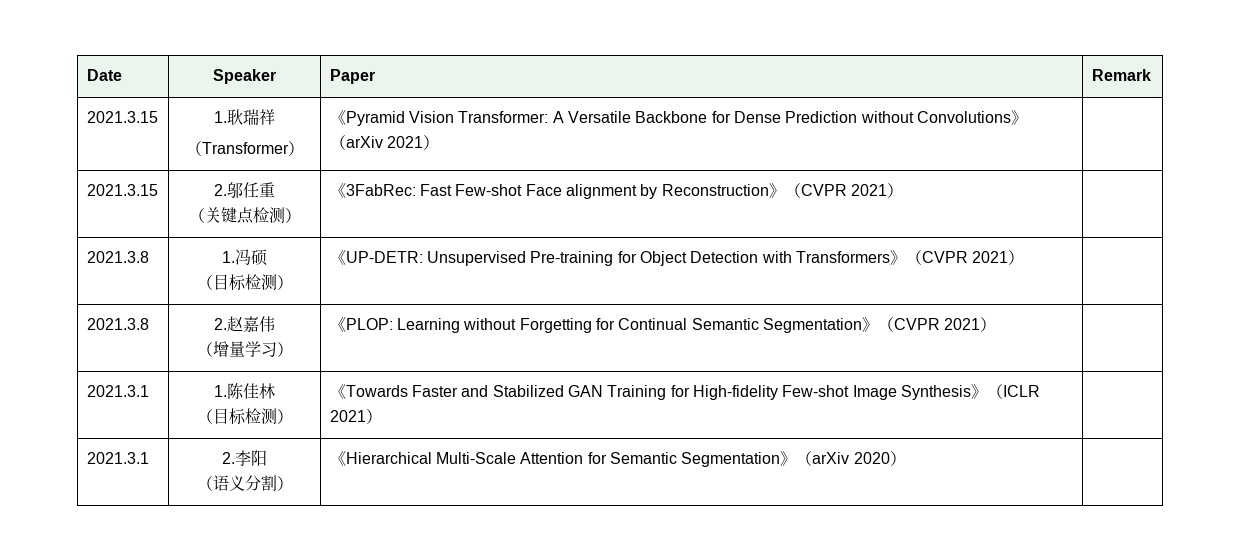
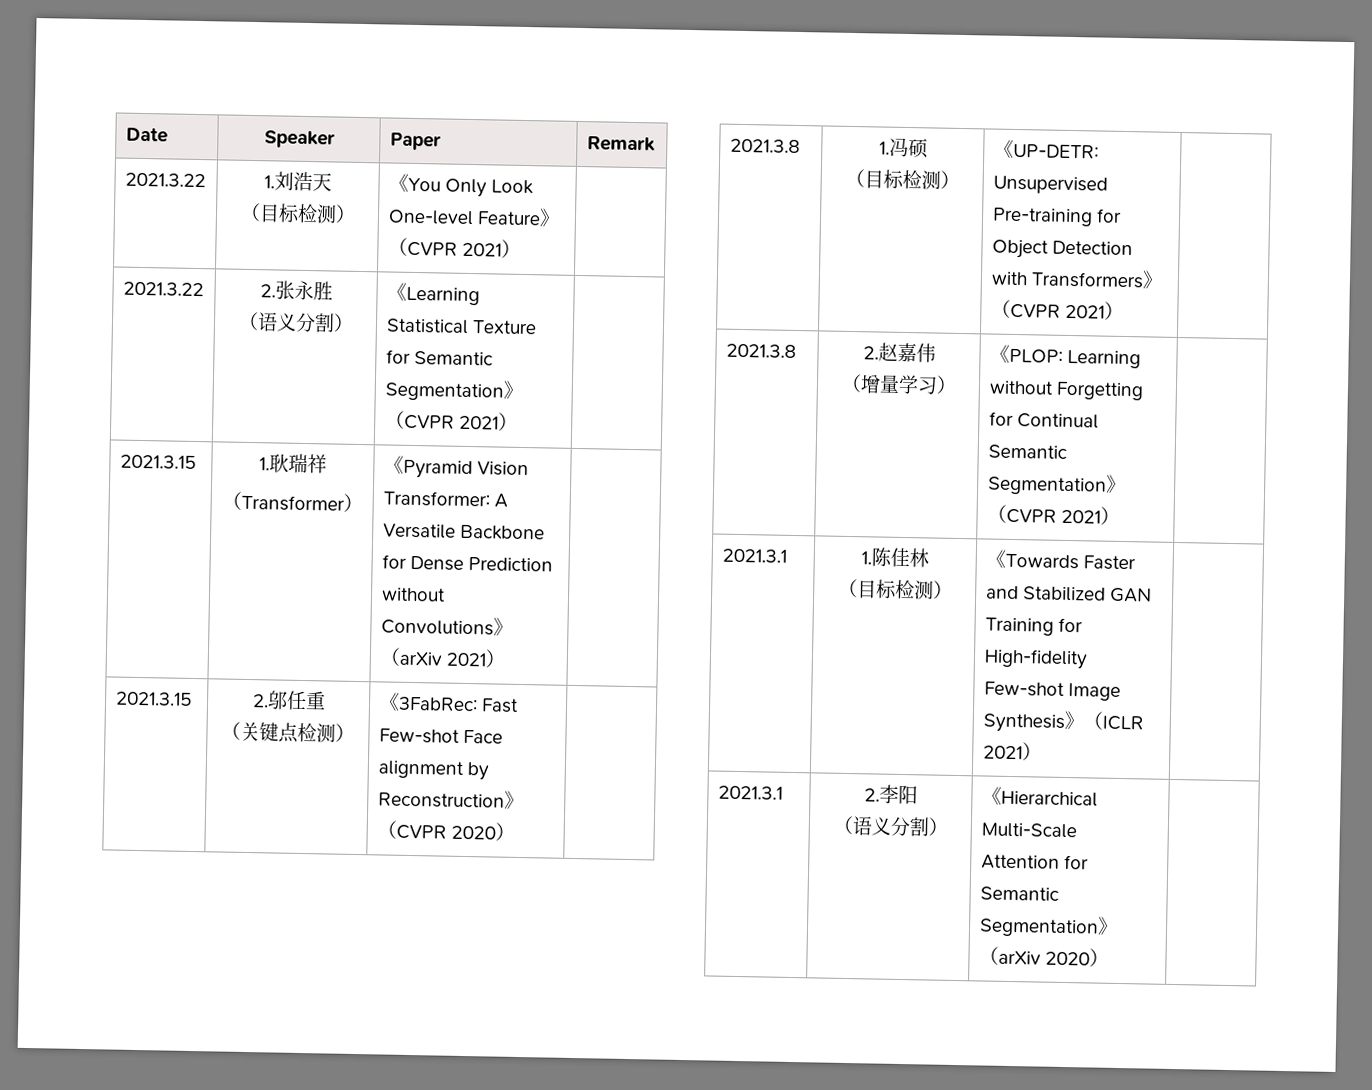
(1151, 75) none -> [124,172,206,188] [264,171,332,192] [239,202,356,224] [388,173,534,198] [387,208,560,227] [387,237,521,258] [122,281,204,297] [259,280,333,301] [237,311,354,333] [386,282,480,306] [385,318,537,335] [385,349,493,366] [384,380,523,402] [384,410,518,431] // 2021.3.22 | 1.刘浩天 // （目标检测） | 《You Only Look One-level Feature》（CVPR 2021） | // 2021.3.22 | 2.张永胜 // （语义分割） | 《Learning Statistical Texture for Semantic Segmentation》（CVPR 2021） |
[850,184,887,196] 2021 -> [450,825,496,840] 2020

